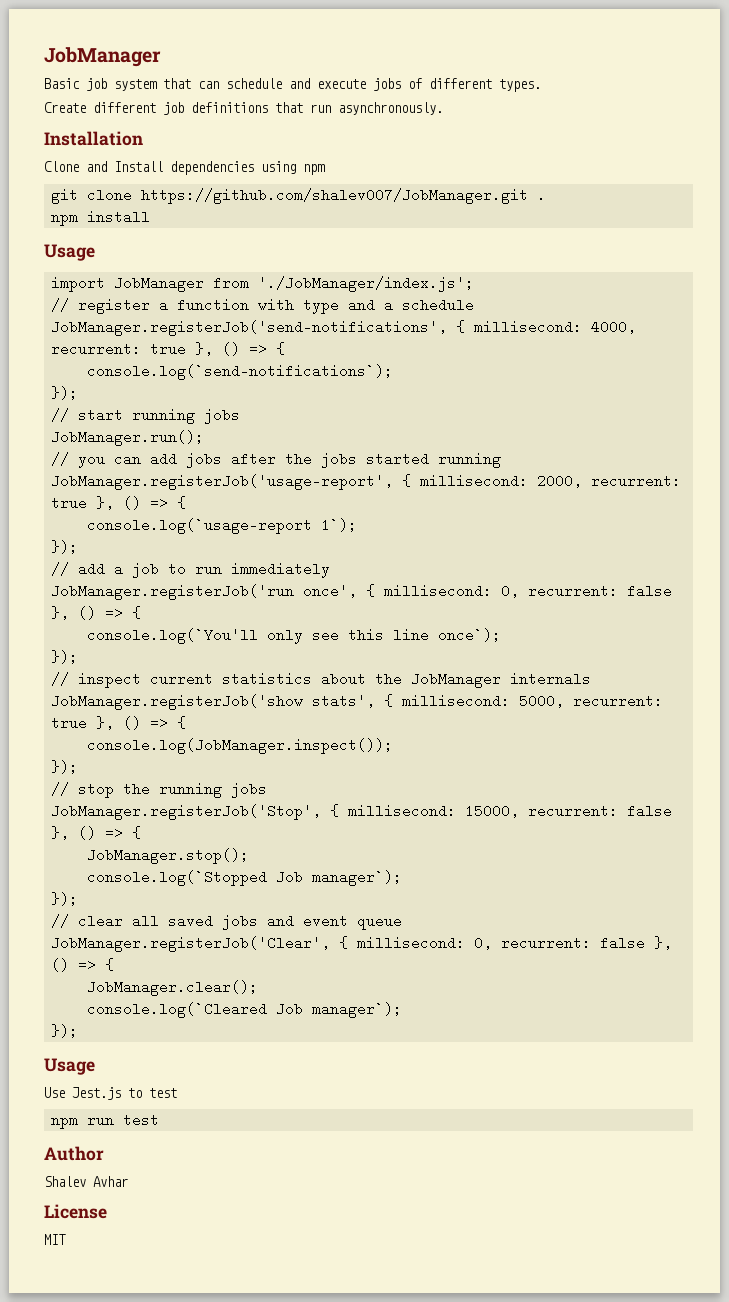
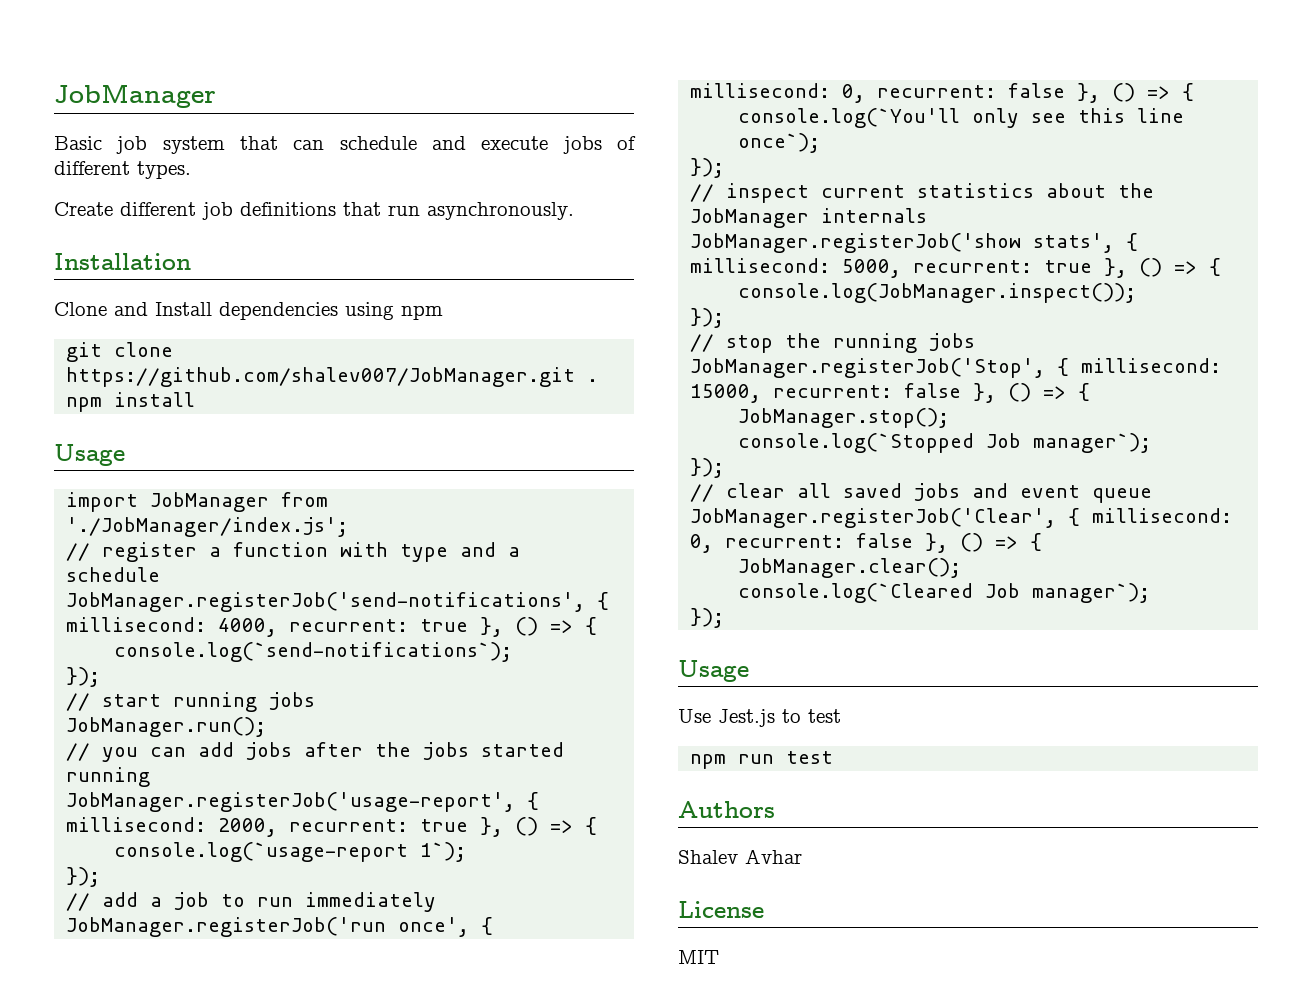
[44,1146,104,1161] Author -> [678,801,775,818] Authors

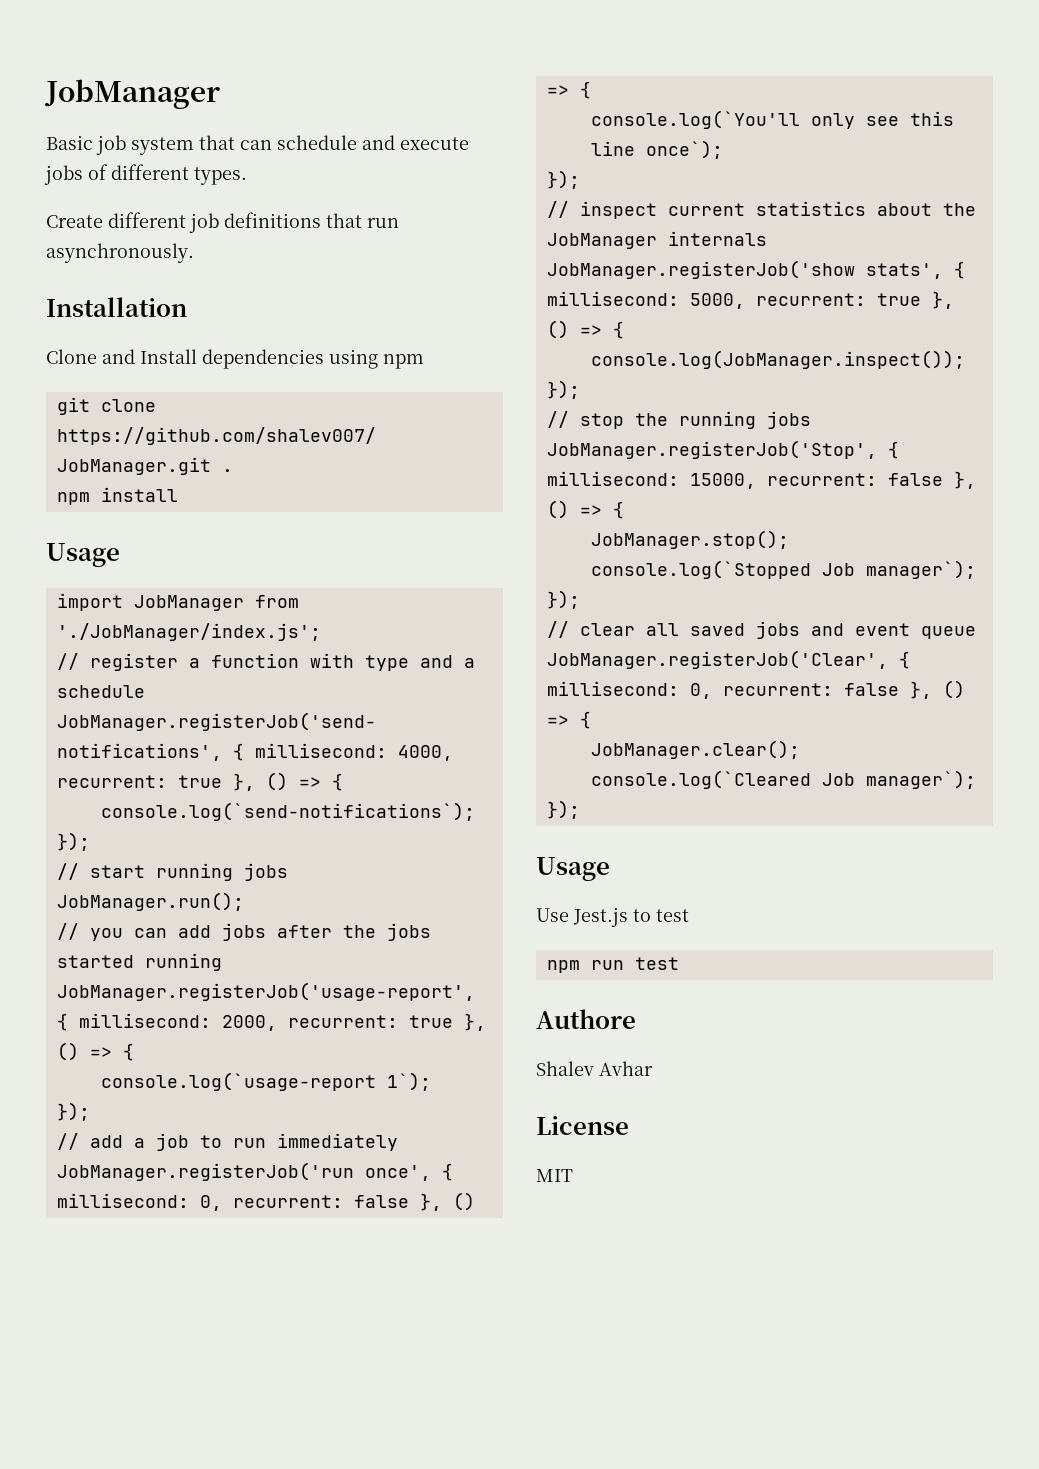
[678,801,775,818] Authors -> [536,1009,636,1029] Authore

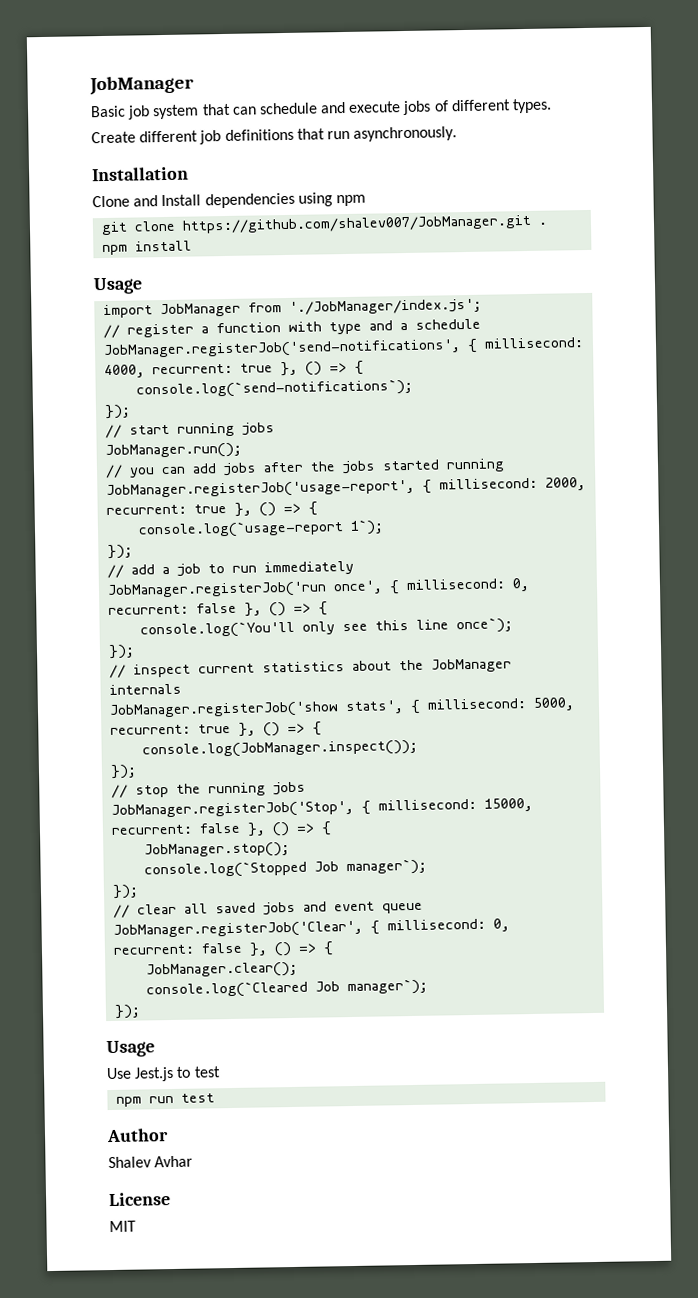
[536,1009,636,1029] Authore -> [106,1128,169,1143] Author

